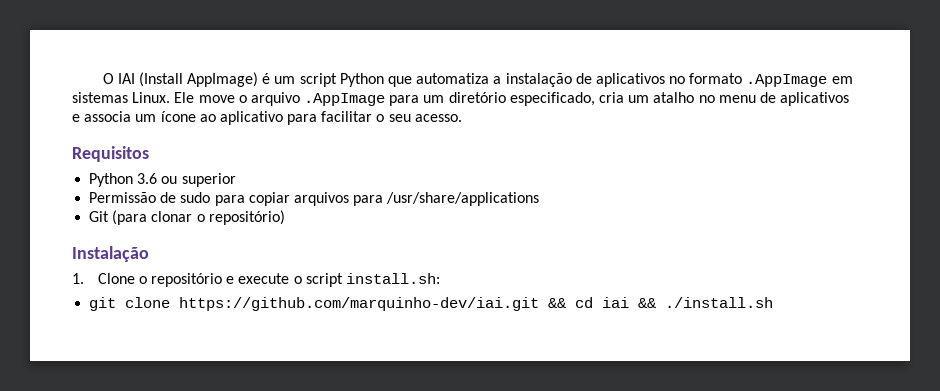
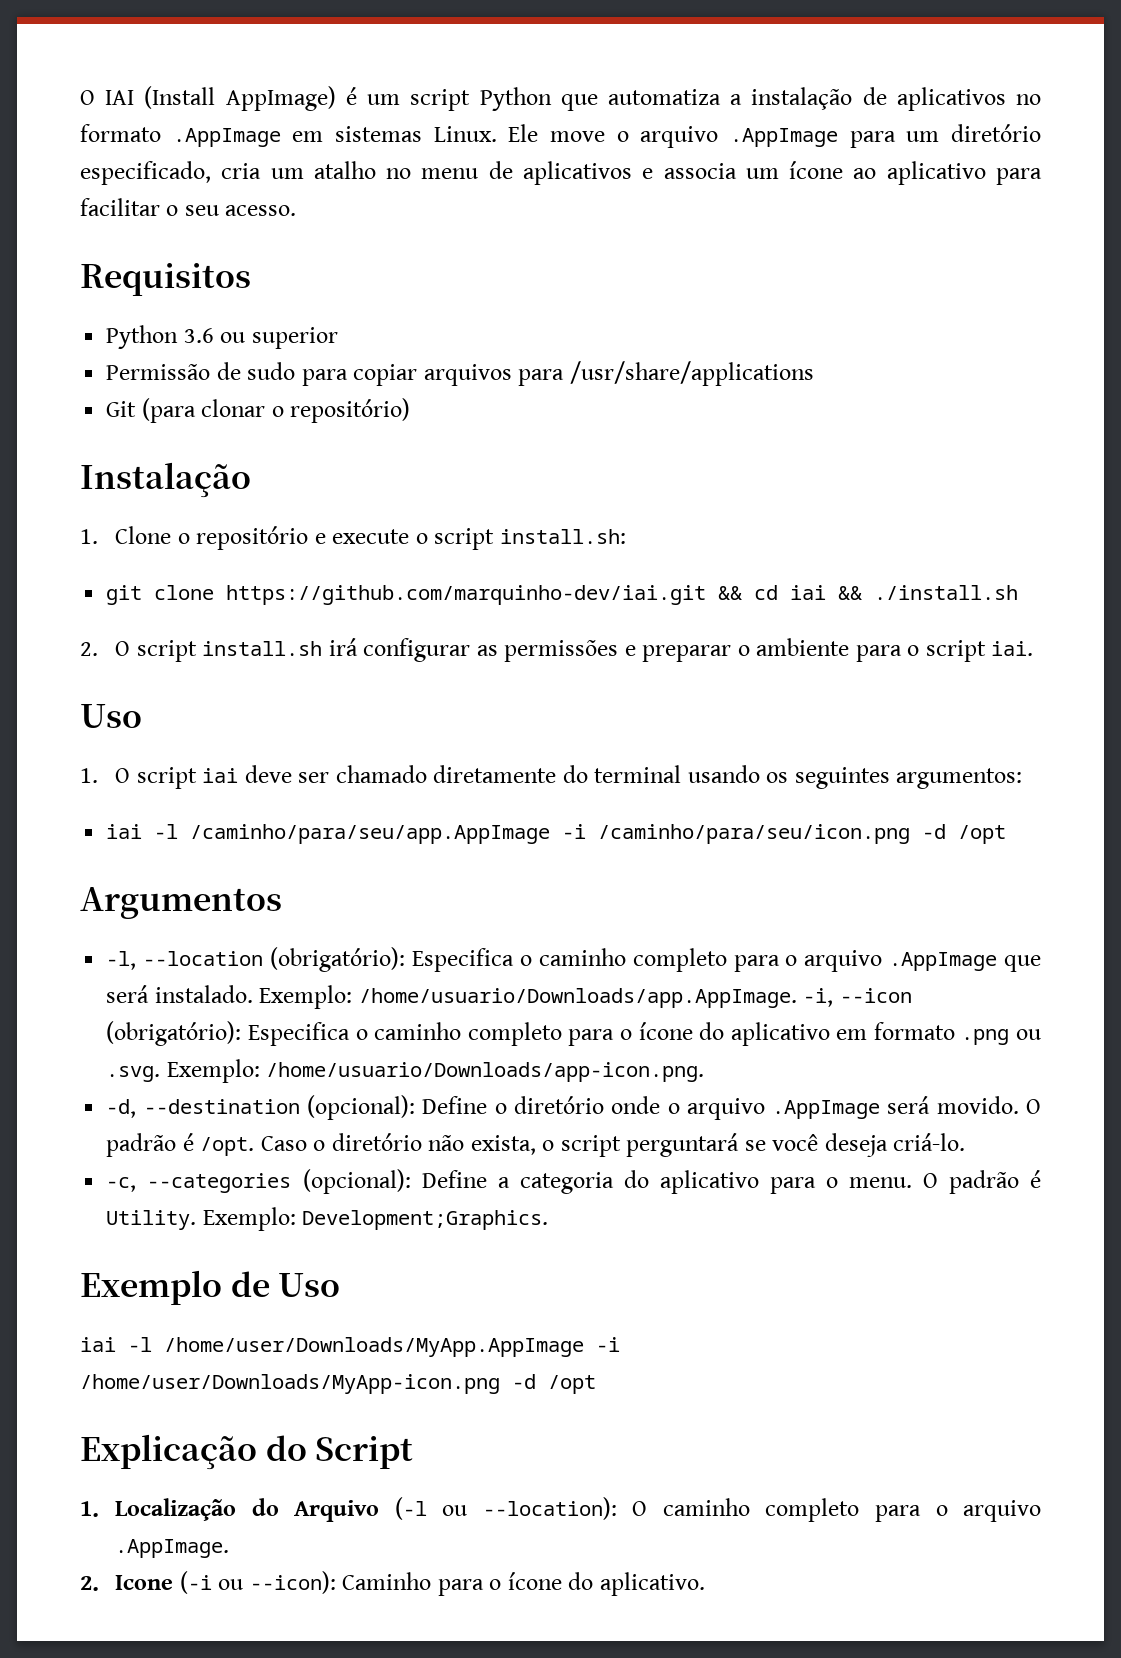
(774, 302) none -> [80,638,1034,662] [80,704,142,728] [80,765,1023,789] [106,824,1007,844] [80,887,282,919] [106,947,1041,972] [106,985,912,1009] [106,1021,1042,1046] [106,1059,705,1083] [106,1095,1041,1120] [106,1133,966,1157] [106,1169,1041,1194] [106,1207,549,1231] [80,1270,341,1305] [80,1337,620,1357] [80,1374,596,1394] [80,1434,414,1470] [80,1497,1041,1522] [115,1539,230,1558] [80,1571,705,1596] // 2. O script install.sh irá configurar as permissões e preparar o ambiente para o script iai. // Uso // 1. O script iai deve ser chamado diretamente do terminal usando os seguintes argumentos: // iai -l /caminho/para/seu/app.AppImage -i /caminho/para/seu/icon.png -d /opt // Argumentos // -l, --location (obrigatório): Especifica o caminho completo para o arquivo .AppImage que será instalado. Exemplo: /home/usuario/Downloads/app.AppImage. -i, --icon (obrigatório): Especifica o caminho completo para o ícone do aplicativo em formato .png ou .svg. Exemplo: /home/usuario/Downloads/app-icon.png. // -d, --destination (opcional): Define o diretório onde o arquivo .AppImage será movido. O padrão é /opt. Caso o diretório não exista, o script perguntará se você deseja criá-lo. // -c, --categories (opcional): Define a categoria do aplicativo para o menu. O padrão é Utility. Exemplo: Development;Graphics. // Exemplo de Uso // iai -l /home/user/Downloads/MyApp.AppImage -i /home/user/Downloads/MyApp-icon.png -d /opt // Explicação do Script // 1. Localização do Arquivo (-l ou --location): O caminho completo para o arquivo .AppImage. // 2. Icone (-i ou --icon): Caminho para o ícone do aplicativo.

